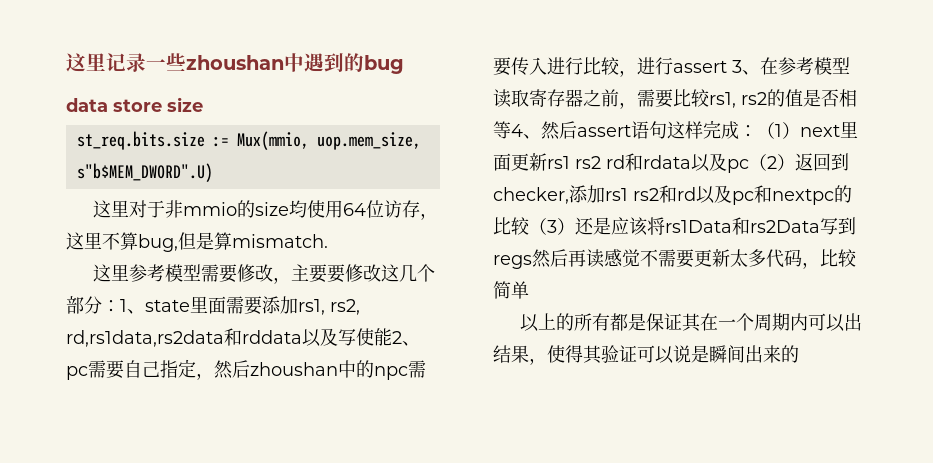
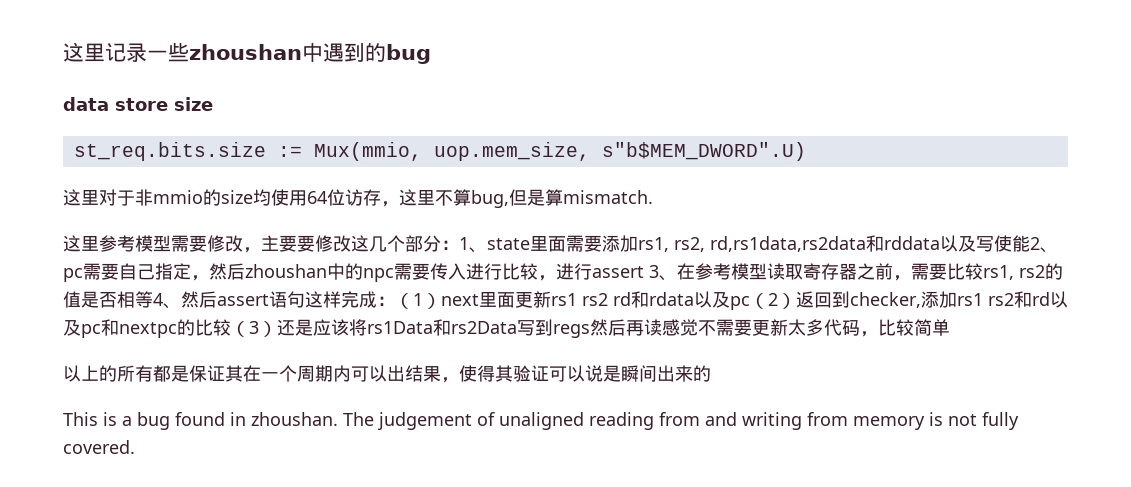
(799, 354) none -> [63,412,1019,430] [63,440,135,454] // This is a bug found in zhoushan. The judgement of unaligned reading from and writing from memory is not fully covered.

